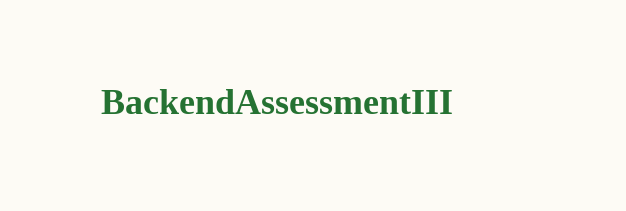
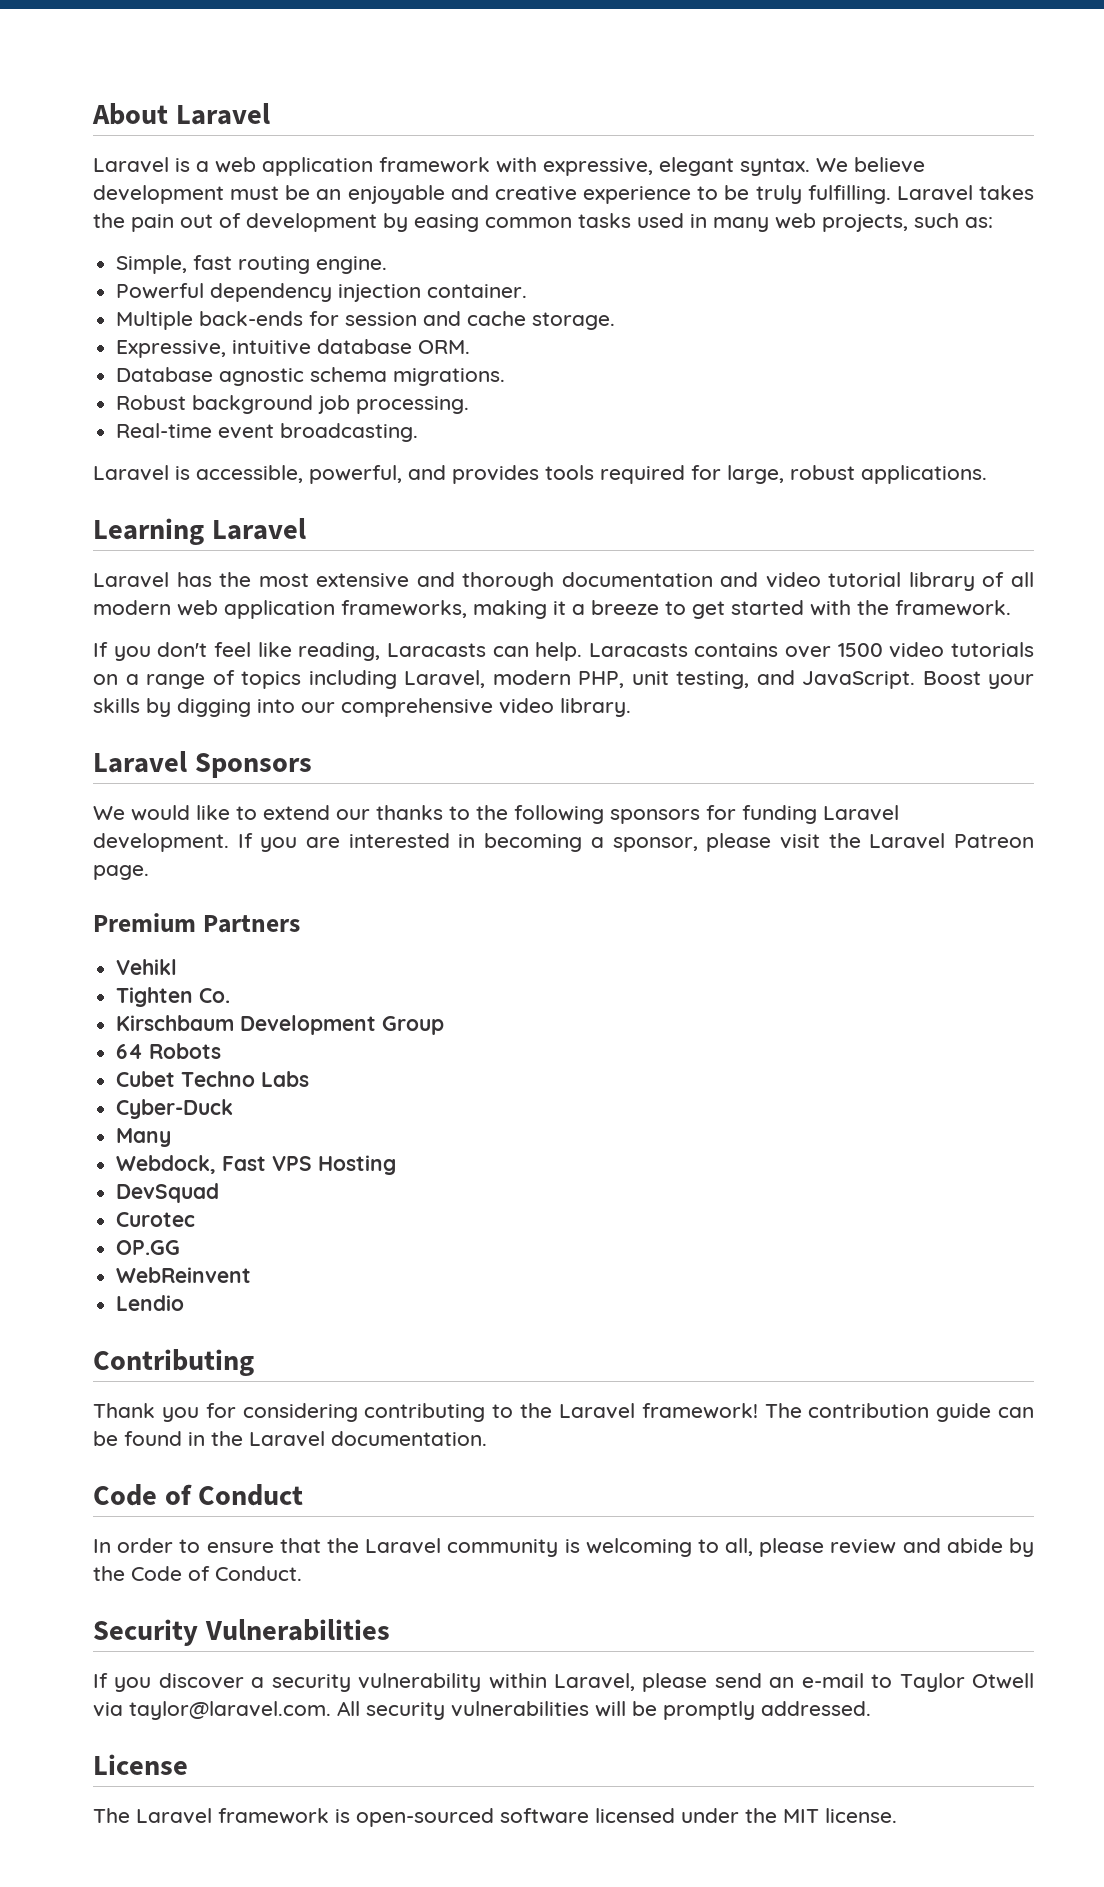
[101,89,453,114] BackendAssessmentIII -> [92,103,270,125] [93,157,925,176] [93,185,1035,204] [93,213,993,232] [116,255,388,274] [116,283,528,302] [116,311,616,330] [116,339,471,358] [116,367,506,386] [116,395,470,414] [116,423,419,442] [93,465,987,484] [93,518,306,545] [93,572,1034,591] [93,600,1011,619] [93,642,1034,661] [93,670,1034,689] [93,698,631,717] [93,751,312,778] [93,805,899,824] [93,833,1034,852] [93,865,149,880] [93,913,300,933] [116,959,178,975] [116,987,231,1007] [116,1015,445,1035] [116,1043,222,1059] [116,1071,310,1087] [116,1099,234,1119] [116,1128,172,1147] [116,1155,397,1175] [116,1183,220,1203] [116,1212,196,1227] [116,1240,181,1255] [116,1267,252,1283] [116,1295,185,1311] [93,1349,254,1376] [93,1403,1034,1422] [93,1431,487,1447] [93,1484,304,1506] [93,1538,1034,1557] [93,1566,302,1581] [93,1619,390,1646] [93,1673,1034,1692] [93,1701,871,1720] [93,1754,188,1775] [93,1808,897,1827] About Laravel // Laravel is a web application framework with expressive, elegant syntax. We believe development must be an enjoyable and creative experience to be truly fulfilling. Laravel takes the pain out of development by easing common tasks used in many web projects, such as: // Simple, fast routing engine. // Powerful dependency injection container. // Multiple back-ends for session and cache storage. // Expressive, intuitive database ORM. // Database agnostic schema migrations. // Robust background job processing. // Real-time event broadcasting. // Laravel is accessible, powerful, and provides tools required for large, robust applications. // Learning Laravel // Laravel has the most extensive and thorough documentation and video tutorial library of all modern web application frameworks, making it a breeze to get started with the framework. // If you don't feel like reading, Laracasts can help. Laracasts contains over 1500 video tutorials on a range of topics including Laravel, modern PHP, unit testing, and JavaScript. Boost your skills by digging into our comprehensive video library. // Laravel Sponsors // We would like to extend our thanks to the following sponsors for funding Laravel development. If you are interested in becoming a sponsor, please visit the Laravel Patreon page. // Premium Partners // Vehikl // Tighten Co. // Kirschbaum Development Group // 64 Robots // Cubet Techno Labs // Cyber-Duck // Many // Webdock, Fast VPS Hosting // DevSquad // Curotec // OP.GG // WebReinvent // Lendio // Contributing // Thank you for considering contributing to the Laravel framework! The contribution guide can be found in the Laravel documentation. // Code of Conduct // In order to ensure that the Laravel community is welcoming to all, please review and abide by the Code of Conduct. // Security Vulnerabilities // If you discover a security vulnerability within Laravel, please send an e-mail to Taylor Otwell via taylor@laravel.com. All security vulnerabilities will be promptly addressed. // License // The Laravel framework is open-sourced software licensed under the MIT license.

